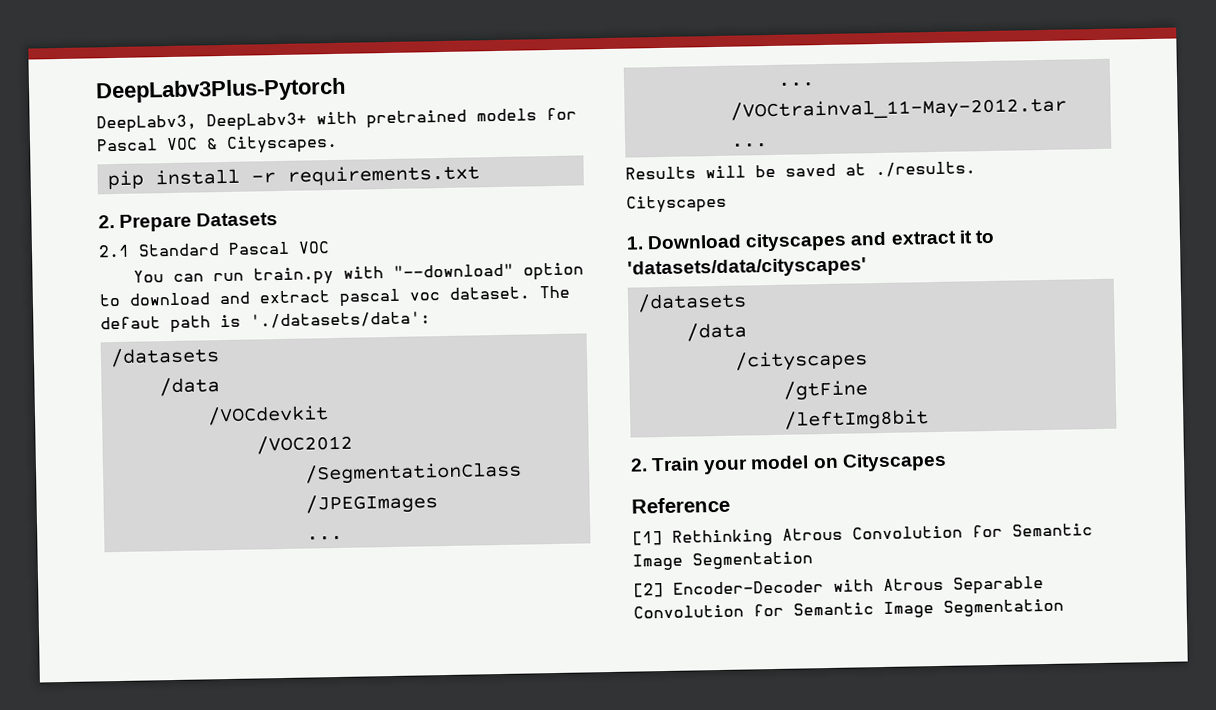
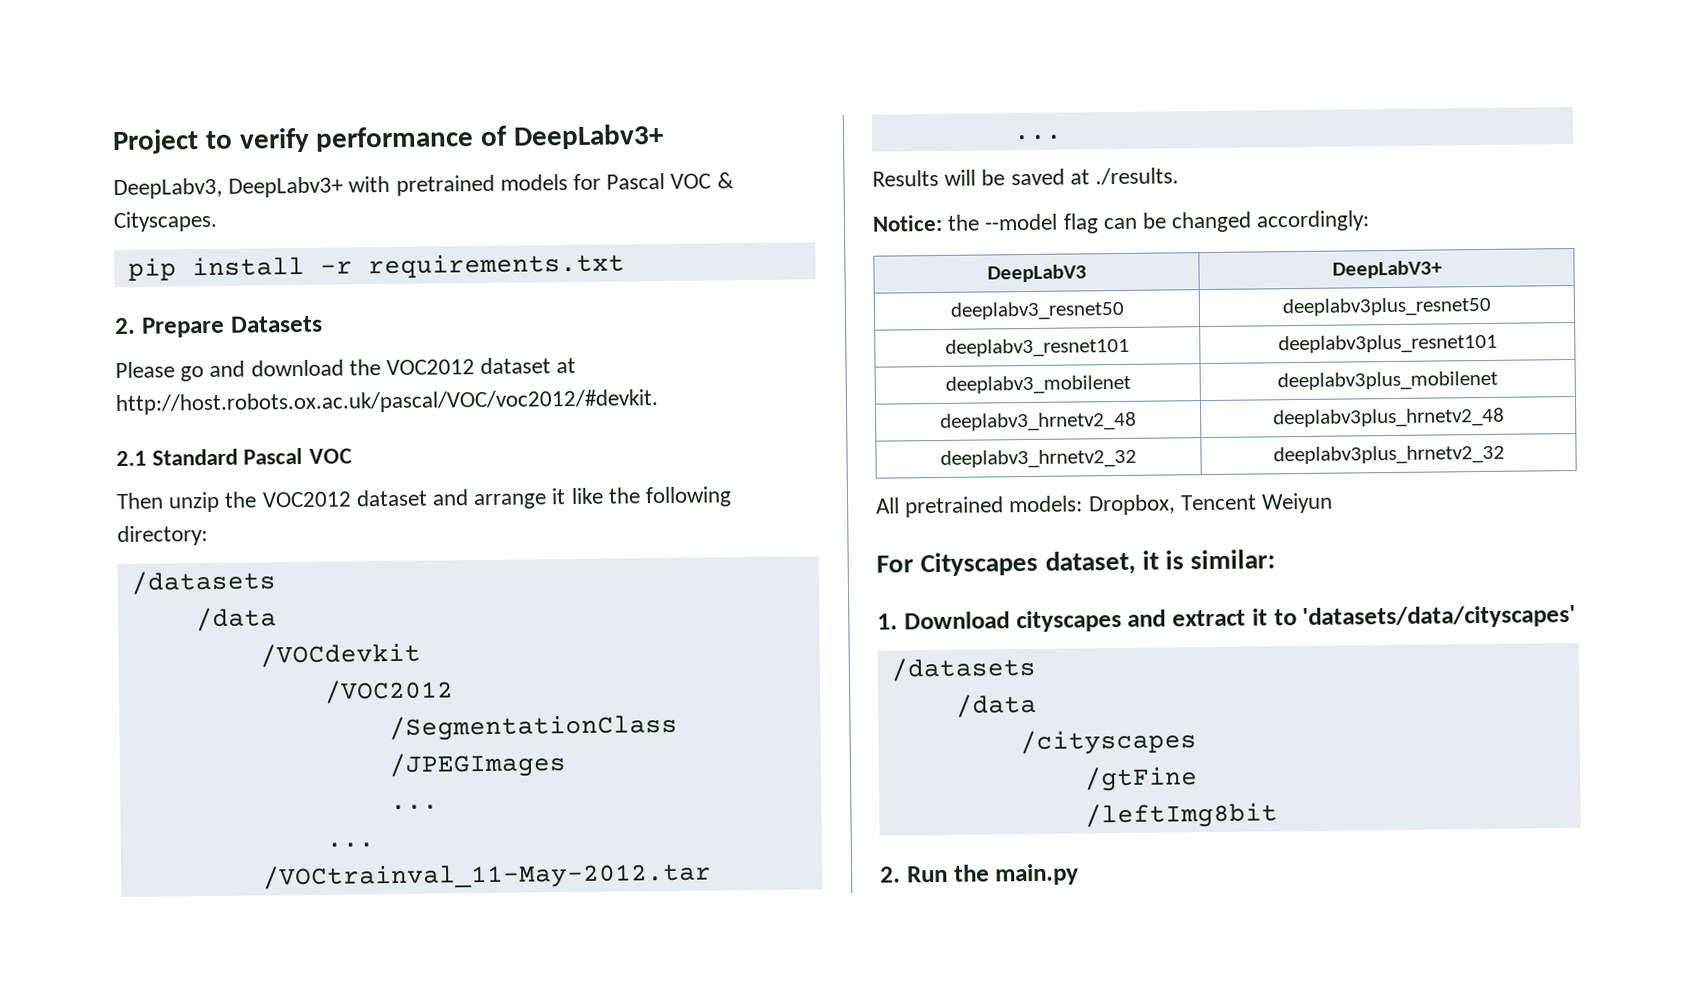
[95,77,346,104] DeepLabv3Plus-Pytorch -> [112,123,665,155] Project to verify performance of DeepLabv3+
[98,241,330,258] [132,262,584,286] [99,285,570,307] [100,311,431,334] 2.1 Standard Pascal VOC // You can run train.py with "--download" option to download and extract pascal voc dataset. The defaut path is './datasets/data': -> [115,357,577,382] [115,389,658,416] [116,447,352,467] [116,486,733,513] [117,525,208,547] Please go and download the VOC2012 dataset at http://host.robots.ox.ac.uk/pascal/VOC/voc2012/#devkit. // 2.1 Standard Pascal VOC // Then unzip the VOC2012 dataset and arrange it like the following directory:
[626,194,727,214] Cityscapes -> [872,210,1371,234] [986,264,1087,283] [1331,260,1443,279] [949,300,1125,321] [1282,296,1492,318] [945,337,1130,358] [1277,333,1498,355] [944,374,1131,395] [1277,370,1498,392] [940,411,1137,432] [1272,407,1505,429] [940,448,1137,469] [1272,444,1505,466] [875,492,1334,518] [876,549,1276,577] Notice: the --model flag can be changed accordingly: // DeepLabV3 | DeepLabV3+ // deeplabv3_resnet50 | deeplabv3plus_resnet50 // deeplabv3_resnet101 | deeplabv3plus_resnet101 // deeplabv3_mobilenet | deeplabv3plus_mobilenet // deeplabv3_hrnetv2_48 | deeplabv3plus_hrnetv2_48 // deeplabv3_hrnetv2_32 | deeplabv3plus_hrnetv2_32 // All pretrained models: Dropbox, Tencent Weiyun // For Cityscapes dataset, it is similar:
[651,452,947,475] [631,496,730,514] [632,523,1093,547] [632,551,813,571] [633,576,1044,598] [633,598,1064,619] Train your model on Cityscapes // Reference // [1] Rethinking Atrous Convolution for Semantic Image Segmentation // [2] Encoder-Decoder with Atrous Separable Convolution for Semantic Image Segmentation -> [906,863,1080,886] Run the main.py

